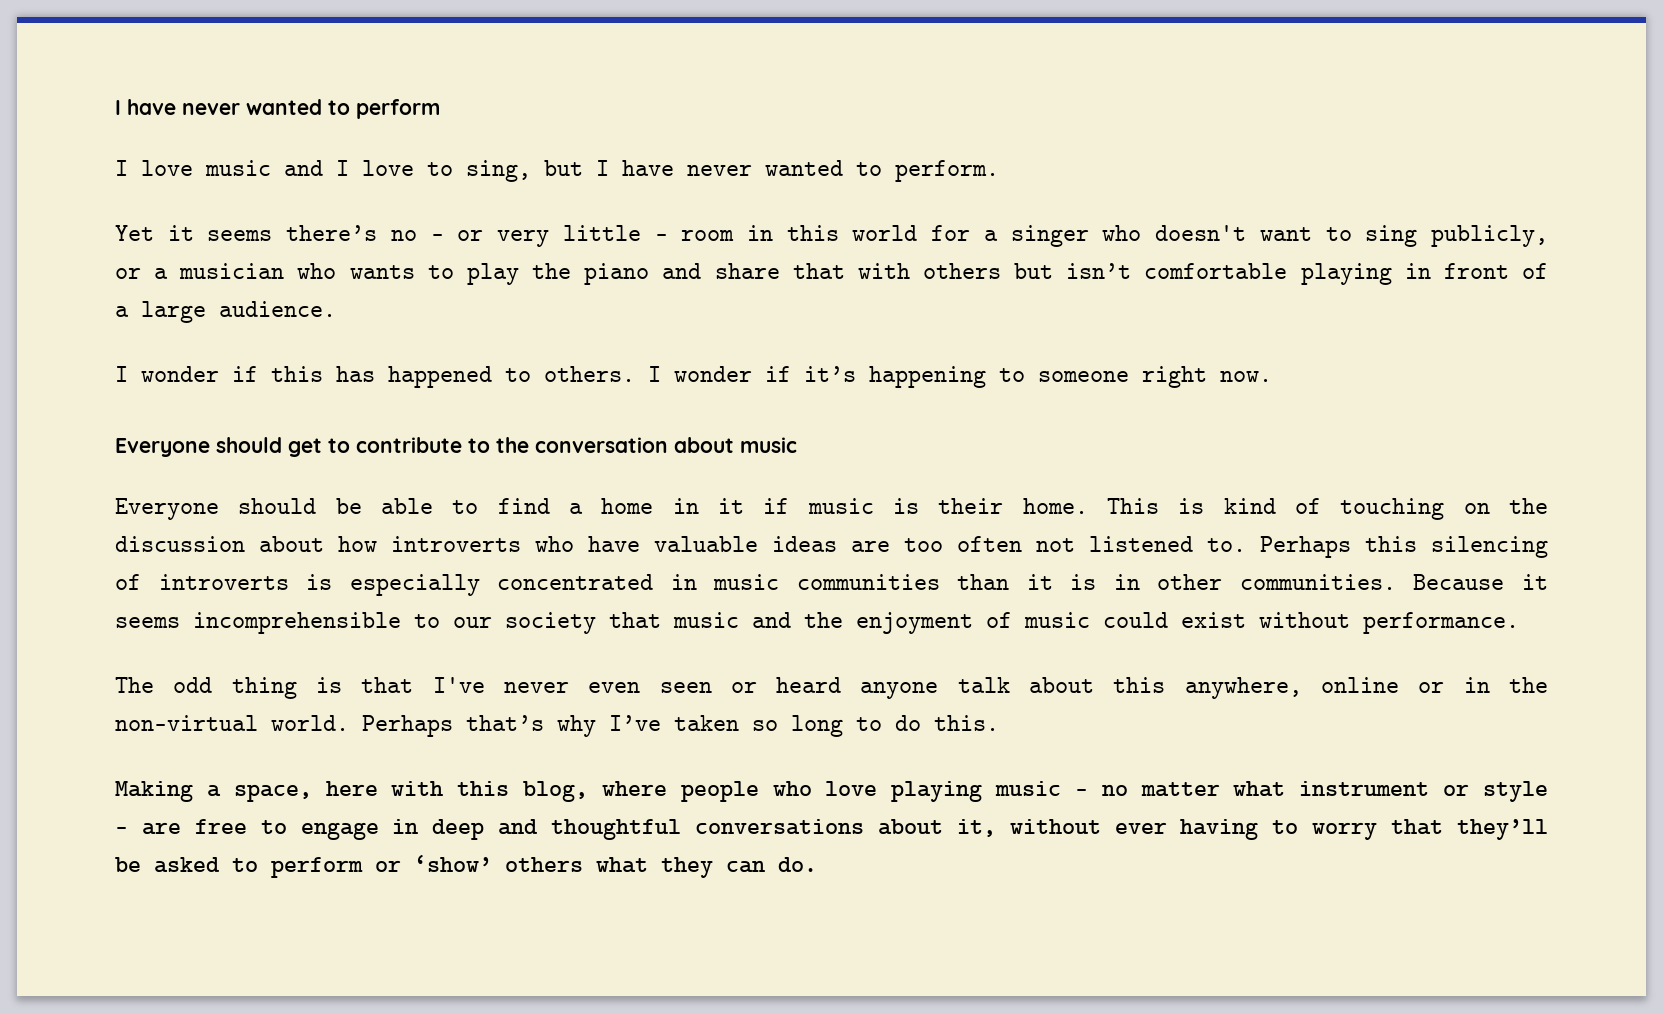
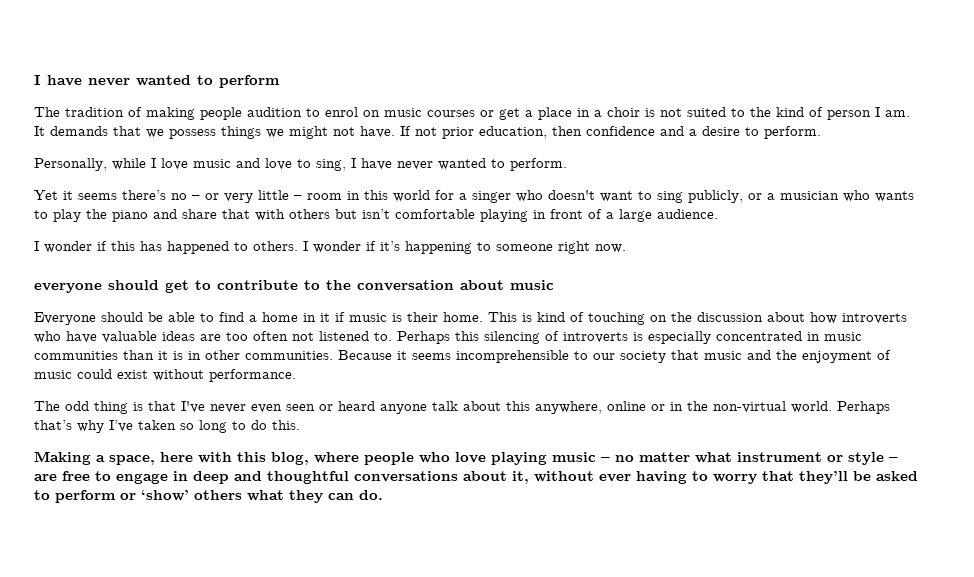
(440, 109) none -> [34,107,910,120] [34,126,821,139] [34,158,146,171] The tradition of making people audition to enrol on music courses or get a place in a choir is not suited to the kind of person I am. It demands that we possess things we might not have. If not prior education, then confidence and a desire to perform. // Personally, while
[336,160,349,176] I -> (260, 163) none
[544,160,583,176] but -> (346, 165) none
[115,438,210,457] Everyone -> [34,283,102,293] everyone

